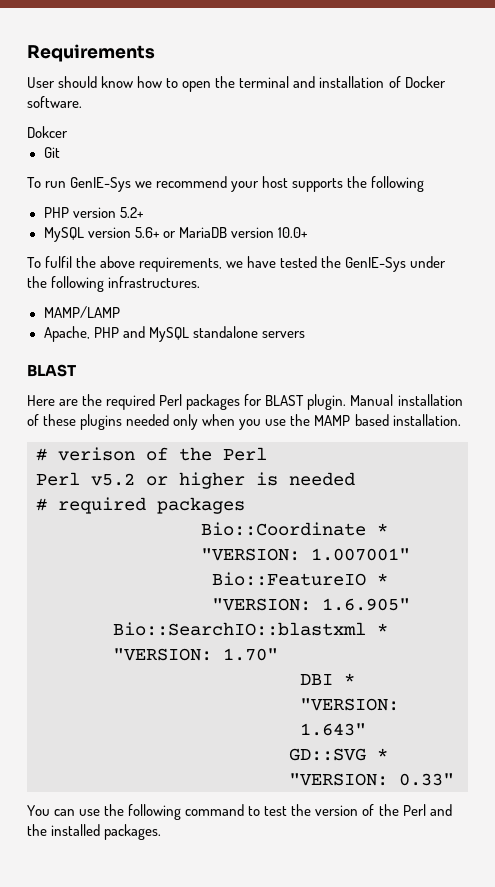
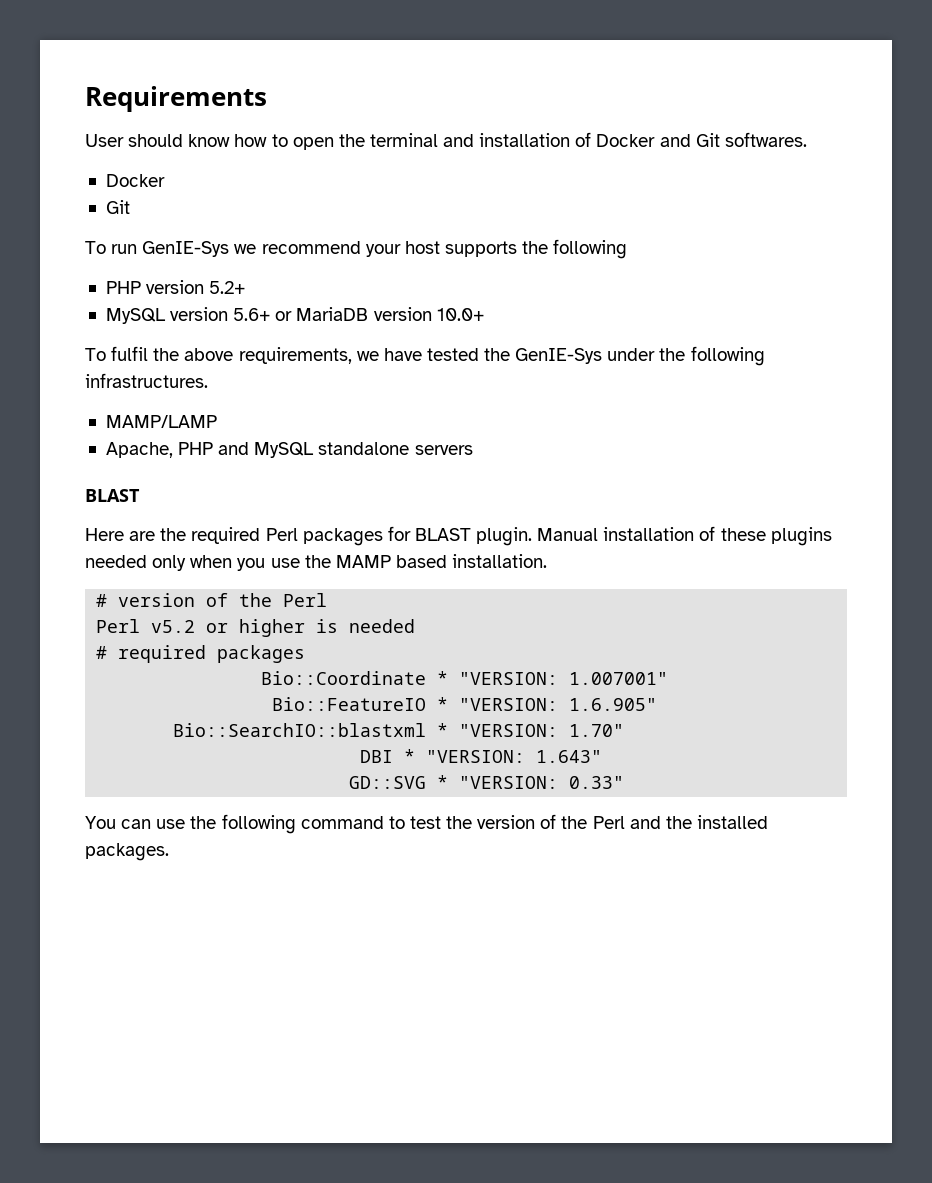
[27,96,82,108] [27,126,68,138] software. // Dokcer -> [659,132,807,147] [105,174,165,187] and Git softwares. // Docker
[58,447,135,461] verison -> [118,593,196,607] version

